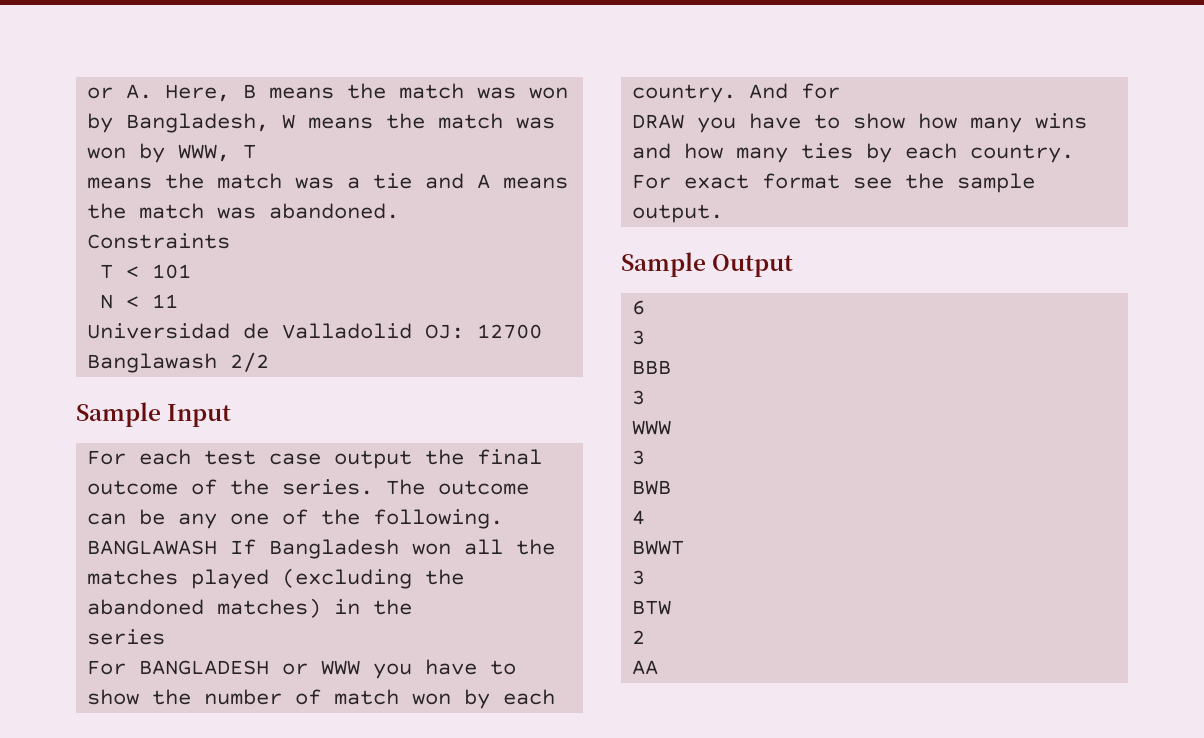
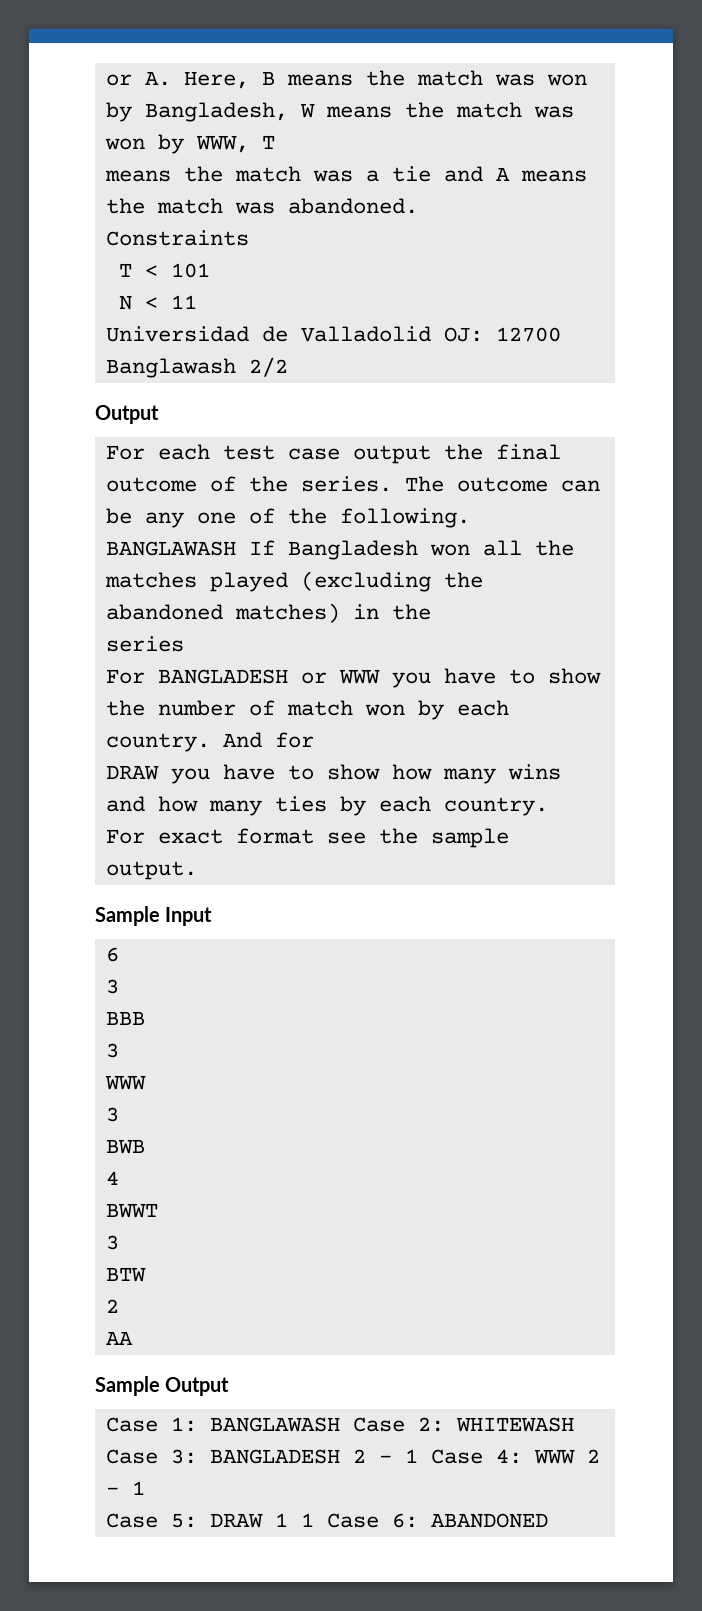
[76,402,232,427] Sample Input -> [95,405,159,424] Output
[712,254,794,277] Output -> [165,907,213,926] Input
(658, 667) none -> [95,1376,230,1396] [105,1417,574,1432] [105,1449,600,1464] [105,1481,145,1495] [105,1513,548,1528] // Sample Output // Case 1: BANGLAWASH Case 2: WHITEWASH Case 3: BANGLADESH 2 - 1 Case 4: WWW 2 - 1 // Case 5: DRAW 1 1 Case 6: ABANDONED

